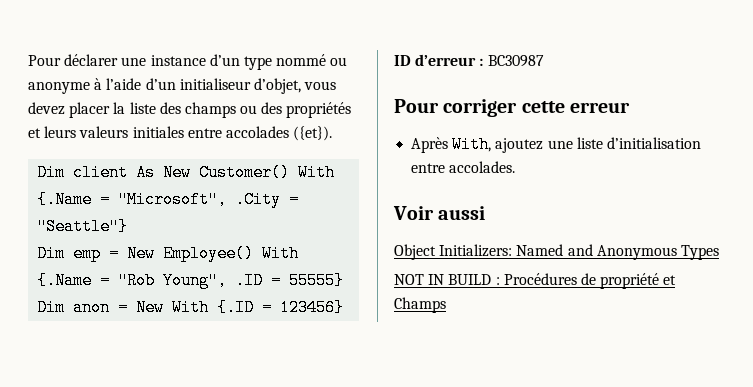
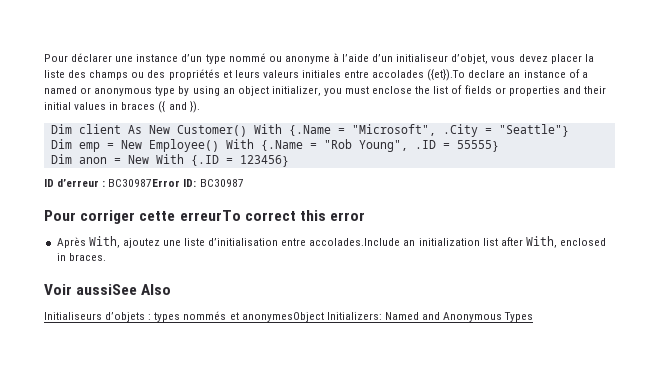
[293,126,333,141] ({et}). -> [427,69,588,81] [44,85,606,96] [44,101,200,113] ({et}).To declare an instance of a named or anonymous type by using an object initializer, you must enclose the list of fields or properties and their initial values in braces ({ and }).
(484, 62) none -> [108,179,197,187] BC30987Error ID:
[569,102,630,113] erreur -> [179,210,366,221] erreurTo correct this error
[449,161,516,173] [393,206,486,220] [394,244,436,260] accolades. // Voir aussi // Object -> [309,236,607,248] [56,253,106,261] [44,284,172,295] [44,311,324,322] accolades.Include an initialization list after With, enclosed in braces. // Voir aussiSee Also // Initialiseurs d’objets : types nommés et anonymesObject
[394,273,677,289] [394,297,446,313] // NOT IN BUILD : Procédures de propriété et Champs -> (534, 317) none

